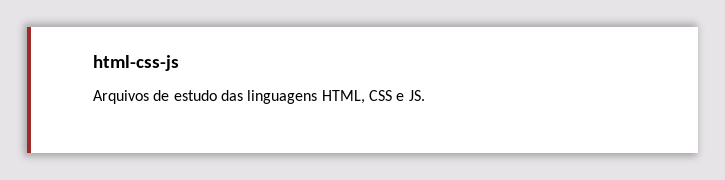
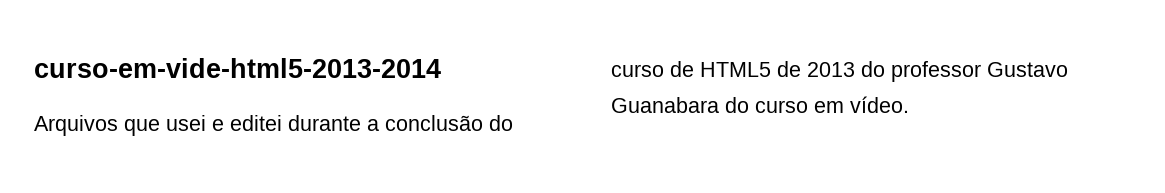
[93,55,179,71] html-css-js -> [34,58,441,78] curso-em-vide-html5-2013-2014
[153,90,425,104] de estudo das linguagens HTML, CSS e JS. -> [124,115,513,136] [611,61,1068,82] [611,96,909,113] que usei e editei durante a conclusão do curso de HTML5 de 2013 do professor Gustavo Guanabara do curso em vídeo.

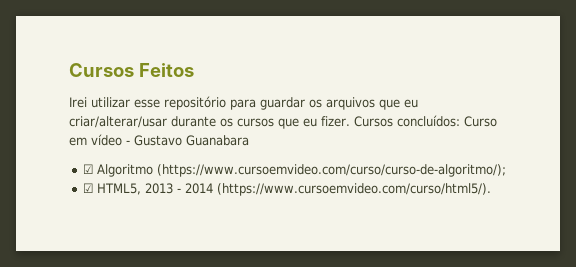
[34,58,441,78] [34,115,513,136] [611,61,1068,82] [611,96,909,113] curso-em-vide-html5-2013-2014 // Arquivos que usei e editei durante a conclusão do curso de HTML5 de 2013 do professor Gustavo Guanabara do curso em vídeo. -> [69,63,194,77] [69,96,418,110] [69,115,497,129] [69,134,249,146] [83,164,507,177] [83,183,492,196] Cursos Feitos // Irei utilizar esse repositório para guardar os arquivos que eu criar/alterar/usar durante os cursos que eu fizer. Cursos concluídos: Curso em vídeo - Gustavo Guanabara // ☑ Algoritmo (https://www.cursoemvideo.com/curso/curso-de-algoritmo/); // ☑ HTML5, 2013 - 2014 (https://www.cursoemvideo.com/curso/html5/).

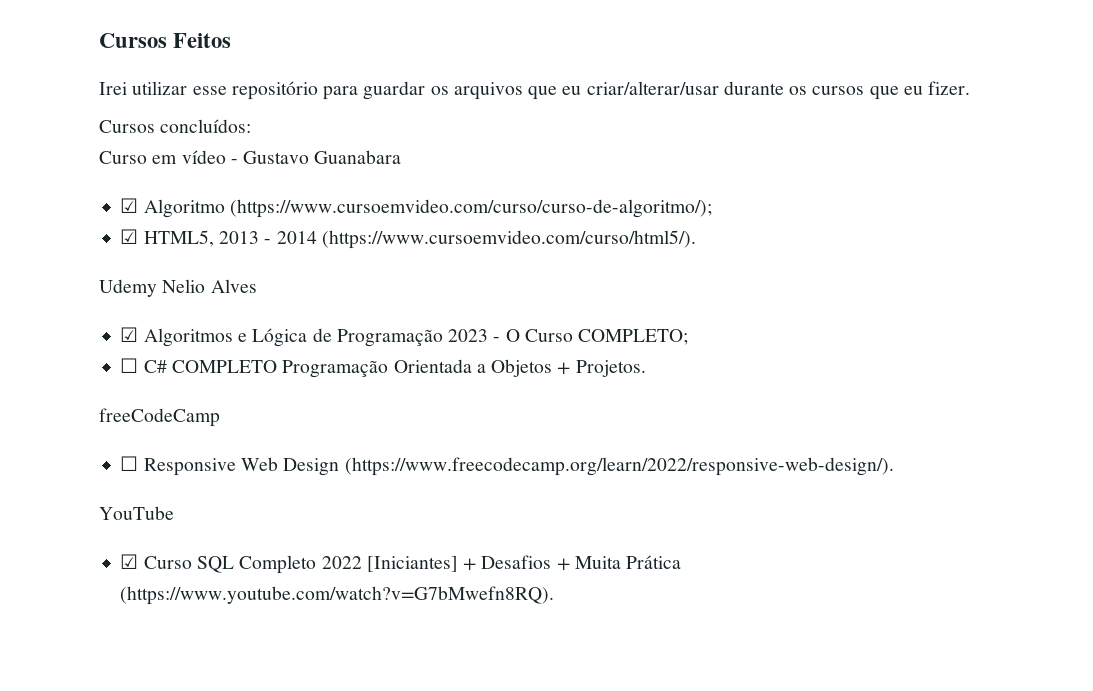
(350, 121) none -> (971, 88) //
(460, 121) none -> (252, 126) //
(492, 189) none -> [99,279,257,297] [120,327,689,347] [120,358,646,378] [99,408,220,427] [120,456,894,476] [99,506,174,520] [120,554,682,574] [120,586,555,605] // Udemy Nelio Alves // ☑ Algoritmos e Lógica de Programação 2023 - O Curso COMPLETO; // ☐ C# COMPLETO Programação Orientada a Objetos + Projetos. // freeCodeCamp // ☐ Responsive Web Design (https://www.freecodecamp.org/learn/2022/responsive-web-design/). // YouTube // ☑ Curso SQL Completo 2022 [Iniciantes] + Desafios + Muita Prática (https://www.youtube.com/watch?v=G7bMwefn8RQ).

